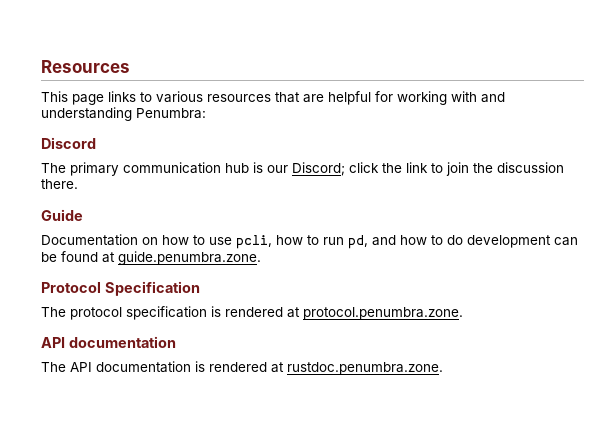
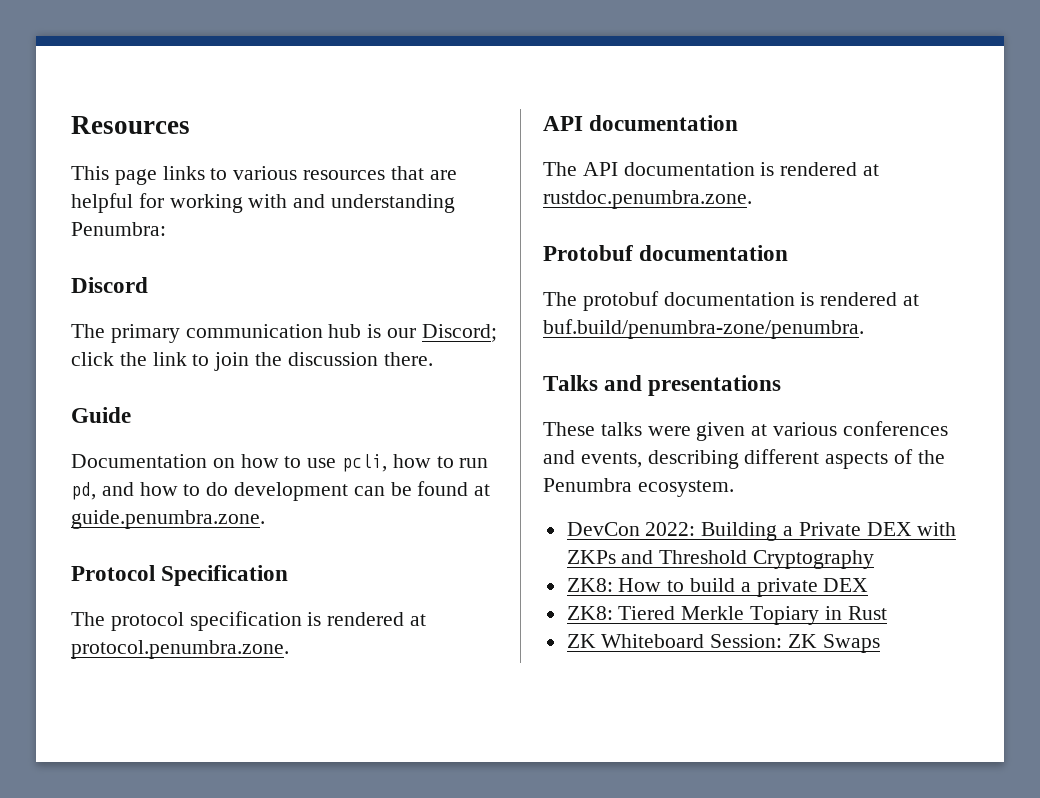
(443, 368) none -> [543,245,789,261] [543,291,920,311] [543,319,864,339] [543,375,782,396] [543,421,948,441] [543,449,945,469] [543,478,734,497] [566,522,957,541] [566,550,875,569] [566,578,869,597] [566,606,887,625] [566,634,880,653] // Protobuf documentation // The protobuf documentation is rendered at buf.build/penumbra-zone/penumbra. // Talks and presentations // These talks were given at various conferences and events, describing different aspects of the Penumbra ecosystem. // DevCon 2022: Building a Private DEX with ZKPs and Threshold Cryptography // ZK8: How to build a private DEX // ZK8: Tiered Merkle Topiary in Rust // ZK Whiteboard Session: ZK Swaps

